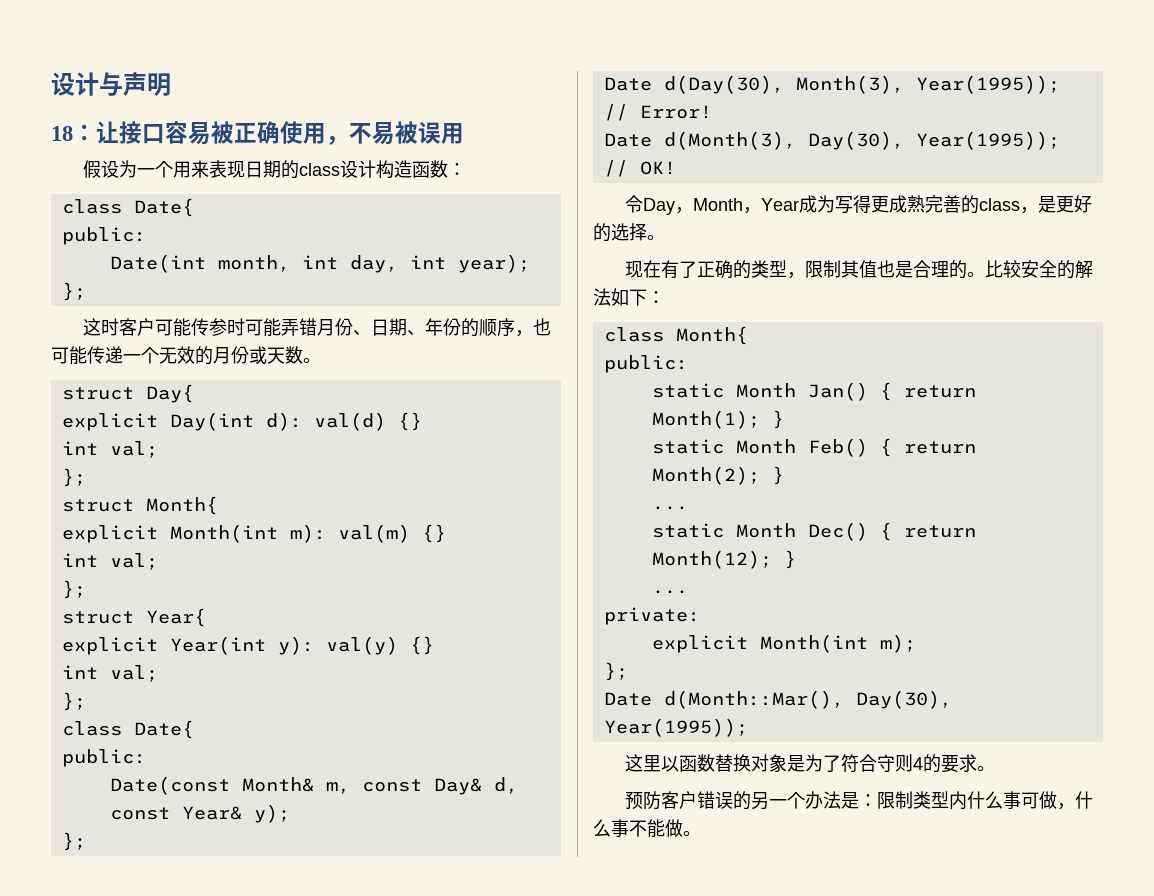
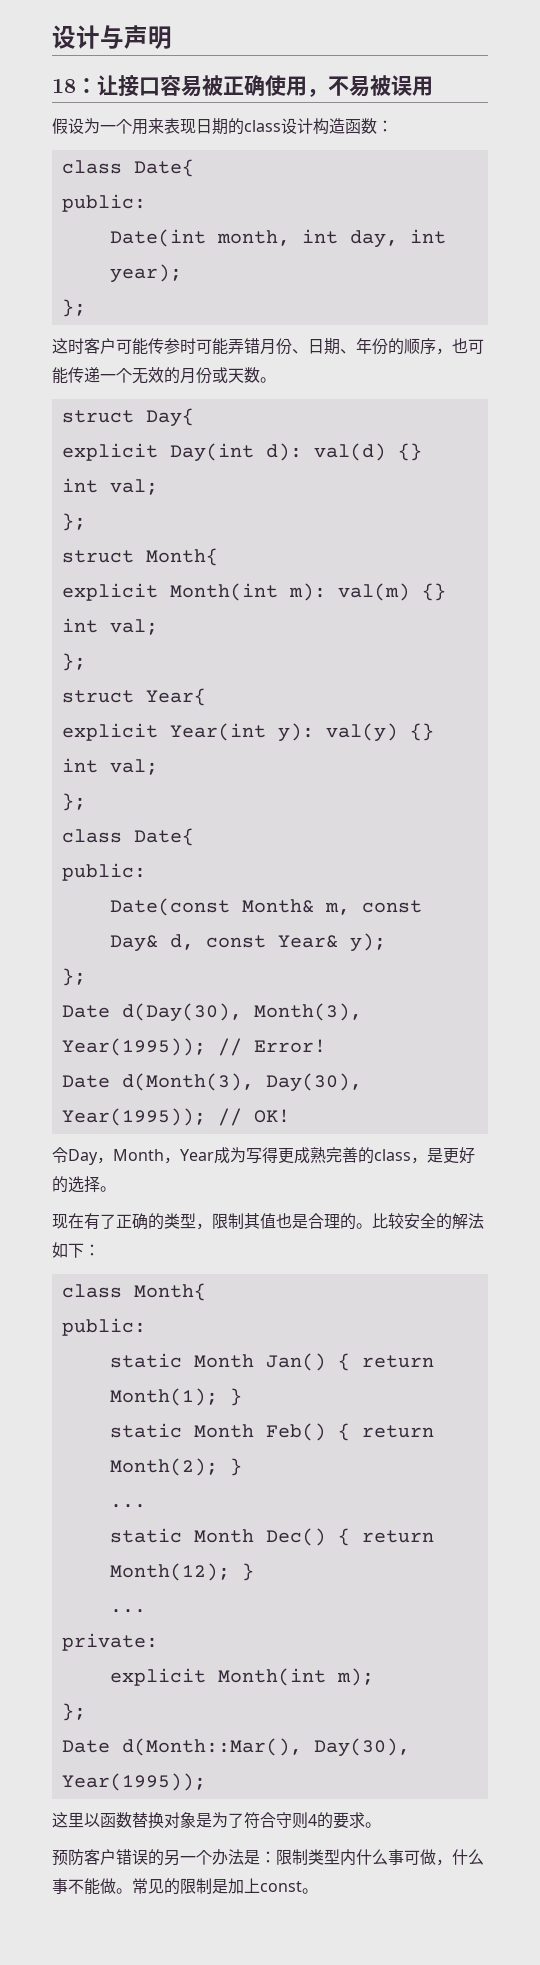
(701, 833) none -> [132,1878,318,1895] 常见的限制是加上const。

